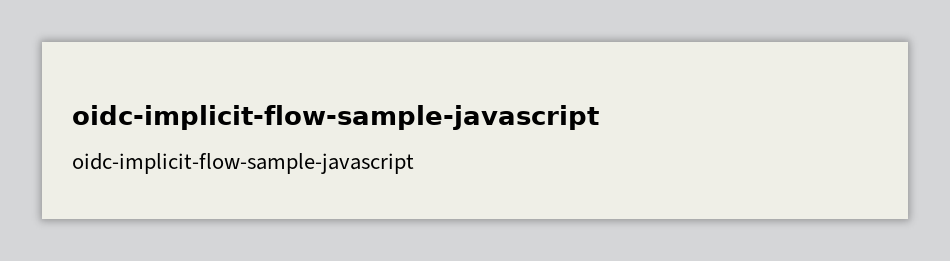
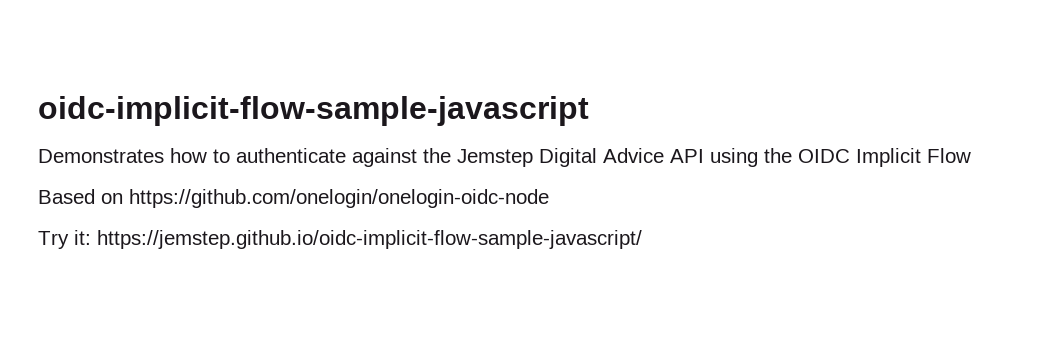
[72,153,414,174] oidc-implicit-flow-sample-javascript -> [38,148,971,167] [38,189,549,208] [38,230,642,249] Demonstrates how to authenticate against the Jemstep Digital Advice API using the OIDC Implicit Flow // Based on https://github.com/onelogin/onelogin-oidc-node // Try it: https://jemstep.github.io/oidc-implicit-flow-sample-javascript/

